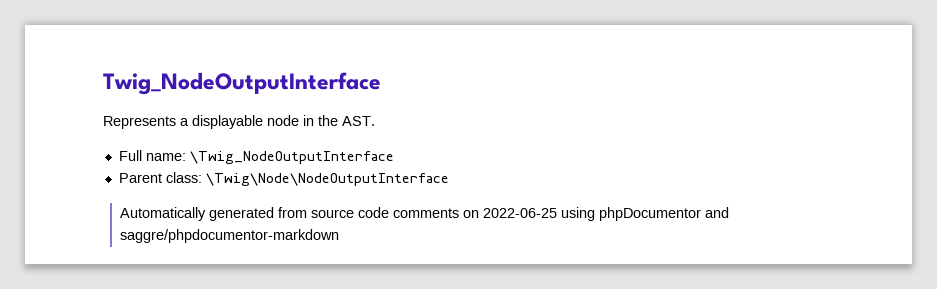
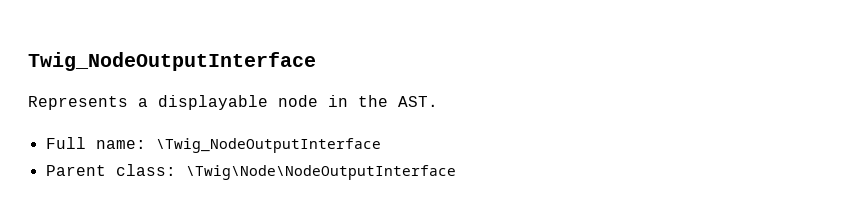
[119,207,729,221] [119,229,339,243] // Automatically generated from source code comments on 2022-06-25 using phpDocumentor and saggre/phpdocumentor-markdown -> (456, 172) none

